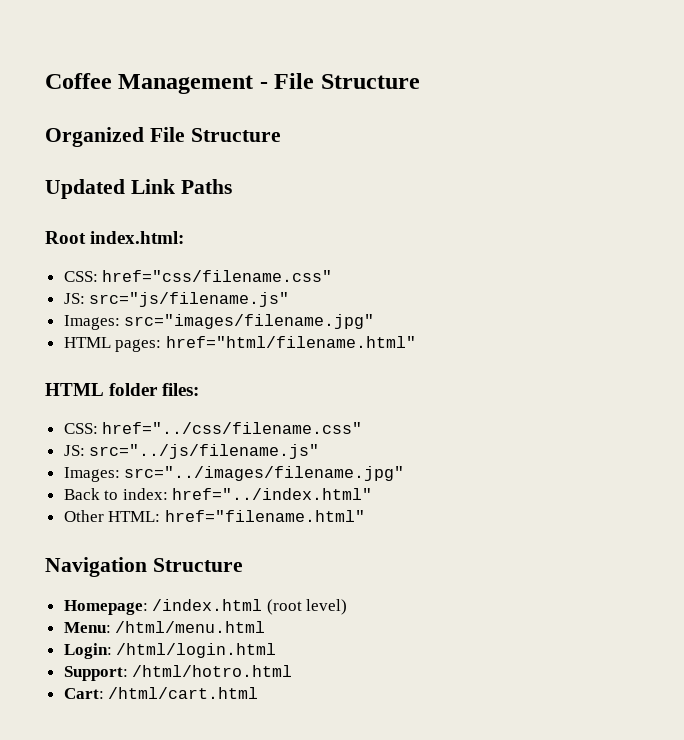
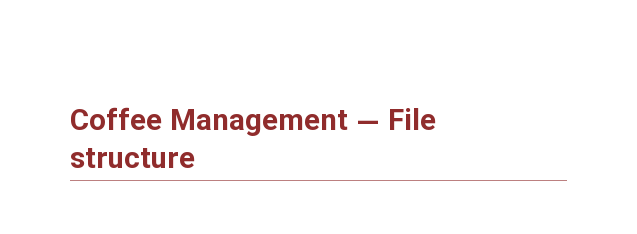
[259,73,420,89] [45,127,281,147] [45,179,232,199] [45,231,185,244] [63,270,333,282] [63,292,290,307] [63,314,375,330] [63,336,416,352] [45,383,200,396] [63,422,363,434] [63,444,320,459] [63,466,405,482] [63,488,373,500] [63,510,365,522] [45,557,243,577] [63,599,348,615] [63,621,266,633] [63,643,277,659] [63,665,293,681] [63,687,259,699] - File Structure // Organized File Structure // Updated Link Paths // Root index.html: // CSS: href="css/filename.css" // JS: src="js/filename.js" // Images: src="images/filename.jpg" // HTML pages: href="html/filename.html" // HTML folder files: // CSS: href="../css/filename.css" // JS: src="../js/filename.js" // Images: src="../images/filename.jpg" // Back to index: href="../index.html" // Other HTML: href="filename.html" // Navigation Structure // Homepage: /index.html (root level) // Menu: /html/menu.html // Login: /html/login.html // Support: /html/hotro.html // Cart: /html/cart.html -> [355,108,436,130] [70,148,195,168] — File structure

